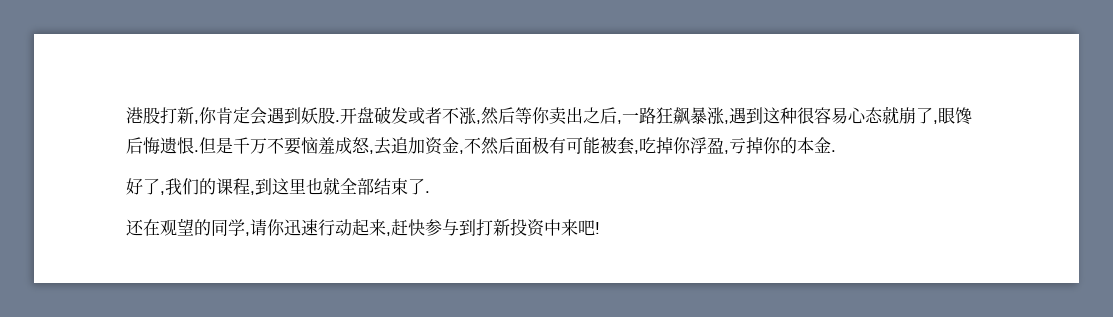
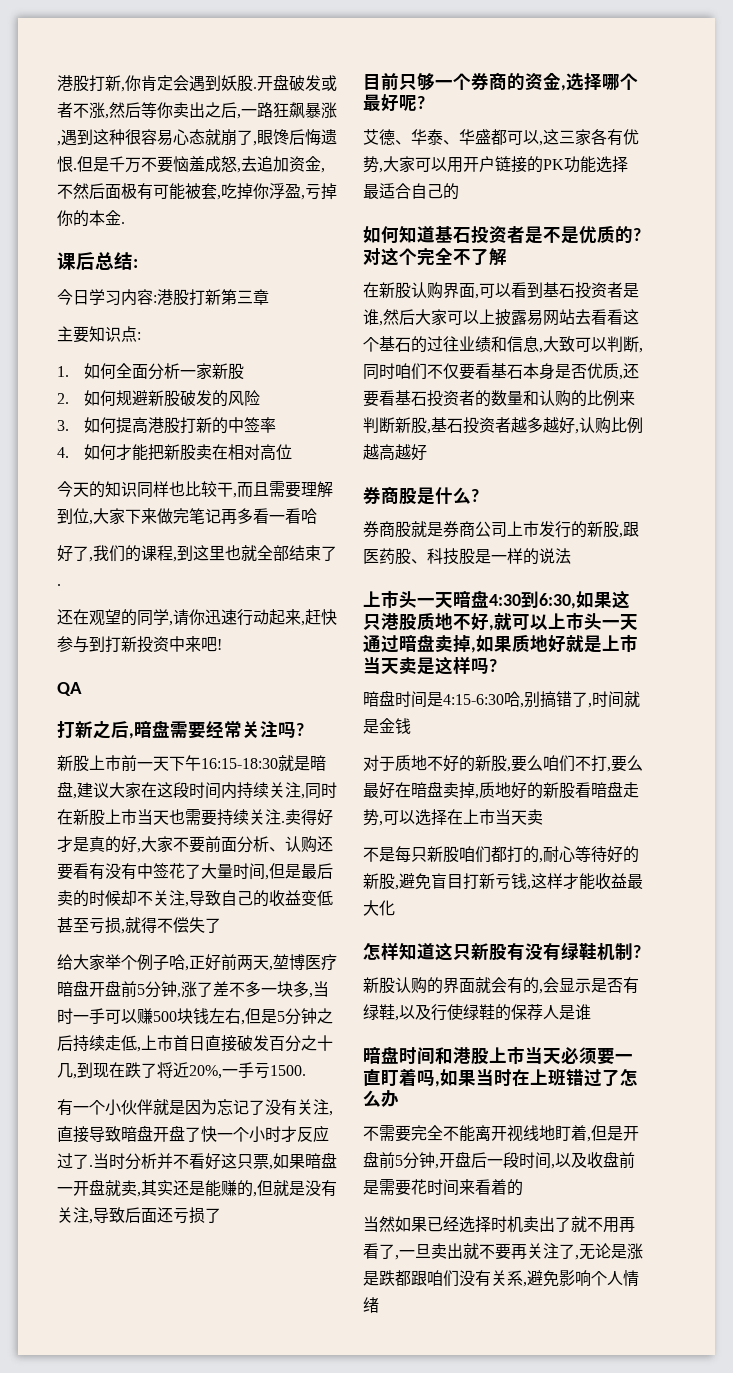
(836, 151) none -> [57,252,138,270] [57,289,269,306] [57,326,141,343] [57,363,244,380] [57,390,260,407] [57,417,276,434] [57,444,292,461] [57,481,333,498] [57,508,317,525] // 课后总结: // 今日学习内容:港股打新第三章 // 主要知识点: // 1.如何全面分析一家新股 // 2.如何规避新股破发的风险 // 3.如何提高港股打新的中签率 // 4.如何才能把新股卖在相对高位 // 今天的知识同样也比较干,而且需要理解到位,大家下来做完笔记再多看一看哈
(600, 228) none -> [57,682,82,696] [57,720,304,739] [57,755,326,772] [57,781,337,799] [57,809,333,826] [57,836,333,853] [57,863,333,880] [57,890,333,907] [57,917,221,934] [57,954,337,971] [57,980,329,998] [57,1008,333,1025] [57,1035,333,1052] [57,1062,306,1079] [57,1099,333,1116] [57,1125,329,1143] [57,1152,337,1170] [57,1179,337,1197] [57,1207,221,1224] [363,72,638,91] [363,94,425,112] [363,129,639,146] [363,156,628,173] [363,183,459,200] [363,225,641,244] [363,247,507,266] [363,282,639,299] [363,309,639,326] [363,336,643,353] [363,363,639,380] [363,390,635,407] [363,417,643,434] [363,444,427,461] [363,486,479,505] [363,521,639,538] [363,548,571,565] [363,590,630,609] [363,612,638,631] [363,634,638,653] [363,656,497,675] [363,690,640,708] [363,718,411,734] [363,755,643,772] [363,781,639,799] [363,809,543,826] [363,846,639,863] [363,873,643,890] [363,900,395,916] [363,942,641,961] [363,977,639,994] [363,1004,591,1021] [363,1046,633,1065] [363,1068,638,1087] [363,1090,399,1107] [363,1125,639,1142] [363,1151,635,1169] [363,1179,523,1196] [363,1216,635,1233] [363,1243,643,1260] [363,1270,639,1287] [363,1297,379,1313] // QA // 打新之后,暗盘需要经常关注吗? // 新股上市前一天下午16:15-18:30就是暗盘,建议大家在这段时间内持续关注,同时在新股上市当天也需要持续关注.卖得好才是真的好,大家不要前面分析、认购还要看有没有中签花了大量时间,但是最后卖的时候却不关注,导致自己的收益变低甚至亏损,就得不偿失了 // 给大家举个例子哈,正好前两天,堃博医疗暗盘开盘前5分钟,涨了差不多一块多,当时一手可以赚500块钱左右,但是5分钟之后持续走低,上市首日直接破发百分之十几,到现在跌了将近20%,一手亏1500. // 有一个小伙伴就是因为忘记了没有关注,直接导致暗盘开盘了快一个小时才反应过了.当时分析并不看好这只票,如果暗盘一开盘就卖,其实还是能赚的,但就是没有关注,导致后面还亏损了 // 目前只够一个券商的资金,选择哪个最好呢? // 艾德、华泰、华盛都可以,这三家各有优势,大家可以用开户链接的PK功能选择最适合自己的 // 如何知道基石投资者是不是优质的?对这个完全不了解 // 在新股认购界面,可以看到基石投资者是谁,然后大家可以上披露易网站去看看这个基石的过往业绩和信息,大致可以判断,同时咱们不仅要看基石本身是否优质,还要看基石投资者的数量和认购的比例来判断新股,基石投资者越多越好,认购比例越高越好 // 券商股是什么? // 券商股就是券商公司上市发行的新股,跟医药股、科技股是一样的说法 // 上市头一天暗盘4:30到6:30,如果这只港股质地不好,就可以上市头一天通过暗盘卖掉,如果质地好就是上市当天卖是这样吗? // 暗盘时间是4:15-6:30哈,别搞错了,时间就是金钱 // 对于质地不好的新股,要么咱们不打,要么最好在暗盘卖掉,质地好的新股看暗盘走势,可以选择在上市当天卖 // 不是每只新股咱们都打的,耐心等待好的新股,避免盲目打新亏钱,这样才能收益最大化 // 怎样知道这只新股有没有绿鞋机制? // 新股认购的界面就会有的,会显示是否有绿鞋,以及行使绿鞋的保荐人是谁 // 暗盘时间和港股上市当天必须要一直盯着吗,如果当时在上班错过了怎么办 // 不需要完全不能离开视线地盯着,但是开盘前5分钟,开盘后一段时间,以及收盘前是需要花时间来看着的 // 当然如果已经选择时机卖出了就不用再看了,一旦卖出就不要再关注了,无论是涨是跌都跟咱们没有关系,避免影响个人情绪

